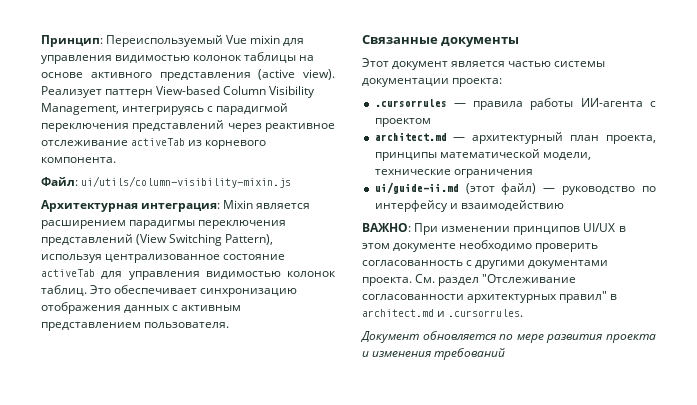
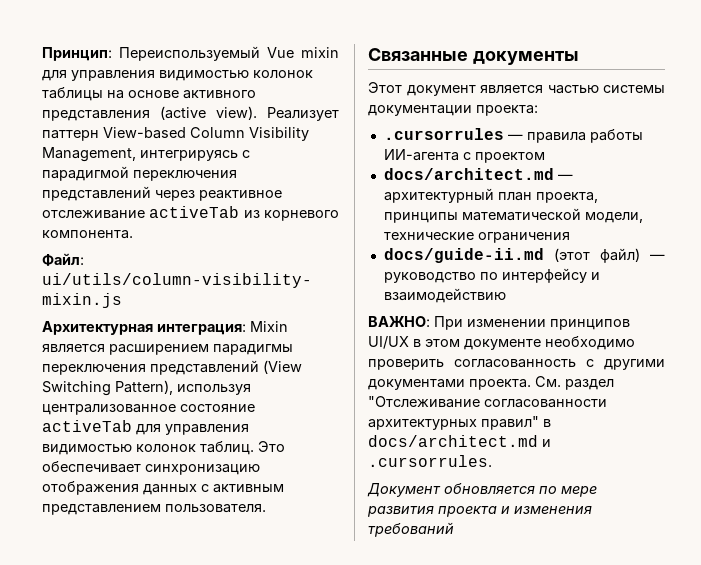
[374,132,447,141] architect.md -> [383,168,554,180] docs/architect.md
[374,182,459,194] ui/guide-ii.md -> [383,248,544,263] docs/guide-ii.md
[362,309,434,317] architect.md -> [368,435,538,447] docs/architect.md

